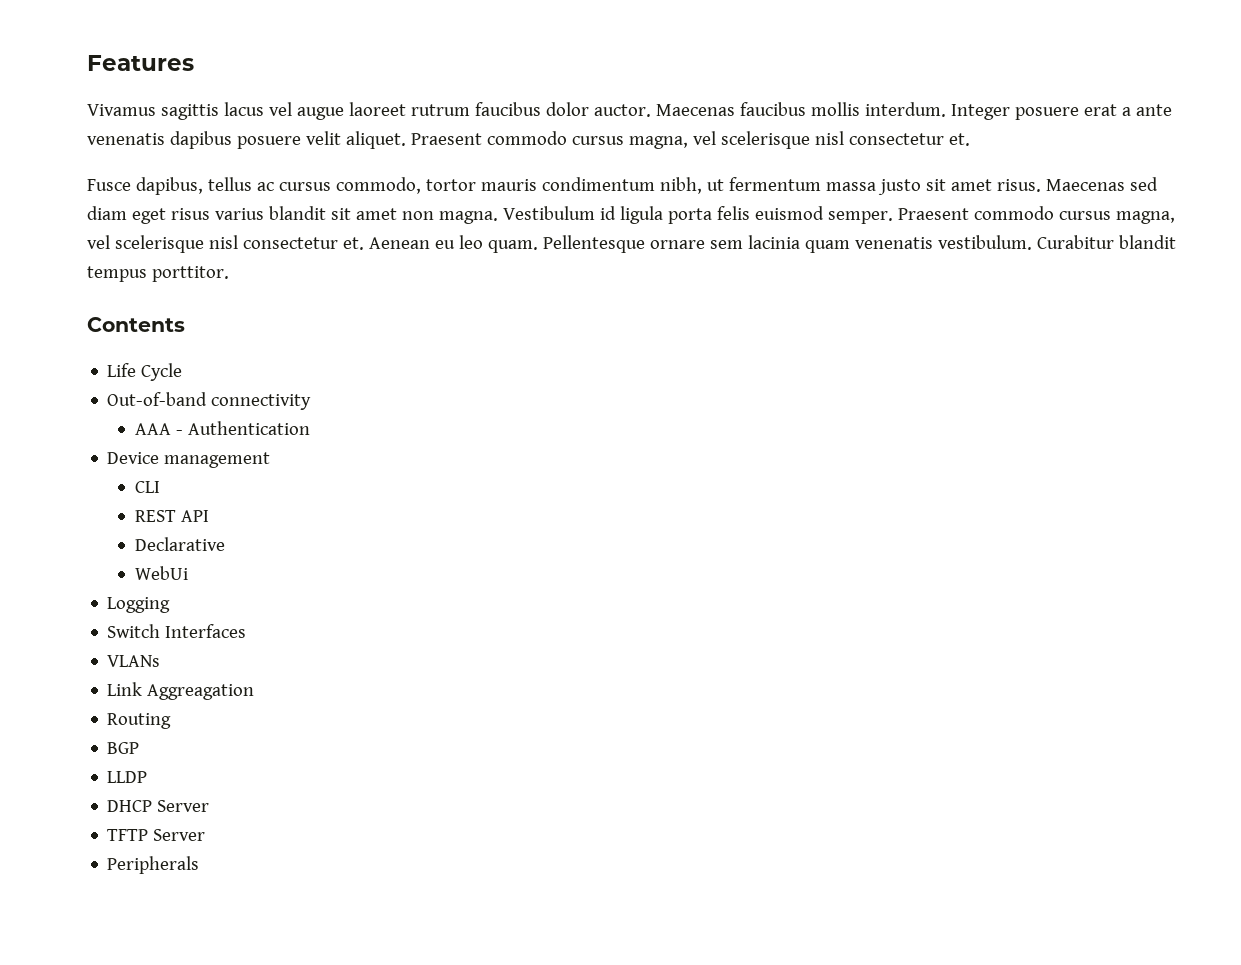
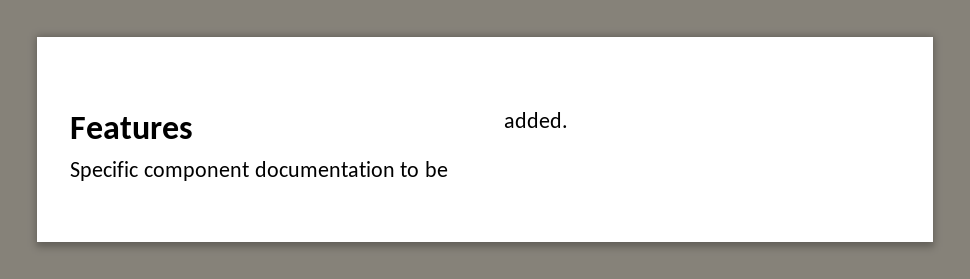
[87,102,1172,120] [87,131,970,149] [87,177,1158,195] [87,206,1175,224] [87,235,1176,253] [87,266,229,282] [87,317,185,332] [107,363,183,381] [107,392,312,410] [134,421,310,435] [107,452,271,468] [134,481,160,493] [134,510,209,522] [134,537,225,551] [134,566,188,580] [107,597,171,613] [107,624,247,638] [107,655,161,667] [107,682,255,700] [107,713,172,729] [107,742,140,754] [107,771,148,783] [107,800,210,812] [107,829,206,841] [107,856,200,874] Vivamus sagittis lacus vel augue laoreet rutrum faucibus dolor auctor. Maecenas faucibus mollis interdum. Integer posuere erat a ante venenatis dapibus posuere velit aliquet. Praesent commodo cursus magna, vel scelerisque nisl consectetur et. // Fusce dapibus, tellus ac cursus commodo, tortor mauris condimentum nibh, ut fermentum massa justo sit amet risus. Maecenas sed diam eget risus varius blandit sit amet non magna. Vestibulum id ligula porta felis euismod semper. Praesent commodo cursus magna, vel scelerisque nisl consectetur et. Aenean eu leo quam. Pellentesque ornare sem lacinia quam venenatis vestibulum. Curabitur blandit tempus porttitor. // Contents // Life Cycle // Out-of-band connectivity // AAA - Authentication // Device management // CLI // REST API // Declarative // WebUi // Logging // Switch Interfaces // VLANs // Link Aggreagation // Routing // BGP // LLDP // DHCP Server // TFTP Server // Peripherals -> [70,161,449,181] [504,112,568,128] Specific component documentation to be added.

